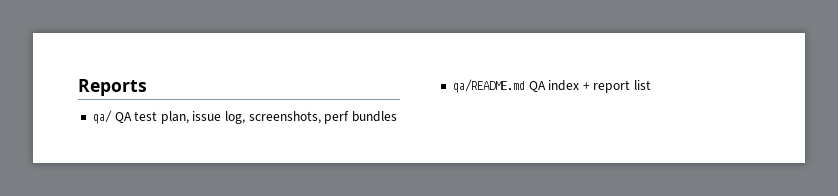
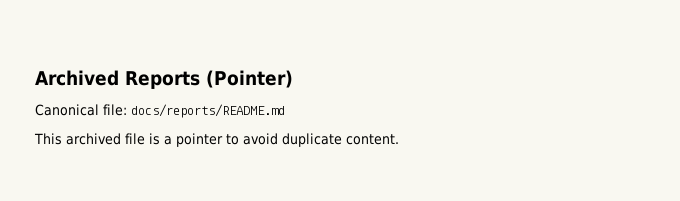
(78, 87) none -> [35,70,119,86] Archived
[92,110,398,124] [452,79,652,93] // qa/ QA test plan, issue log, screenshots, perf bundles // qa/README.md QA index + report list -> [206,70,293,88] [35,104,285,118] [34,133,399,147] (Pointer) // Canonical file: docs/reports/README.md // This archived file is a pointer to avoid duplicate content.

